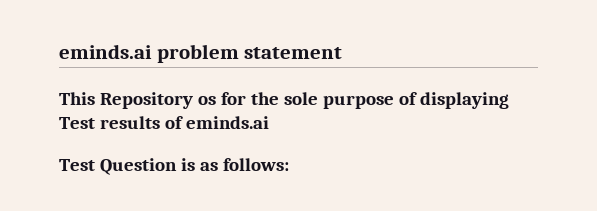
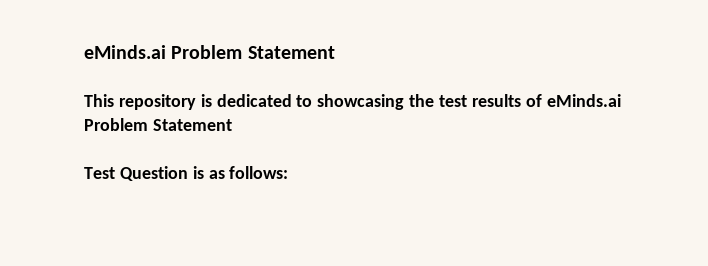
[59,44,343,63] [59,92,509,109] [59,116,269,129] eminds.ai problem statement // This Repository os for the sole purpose of displaying Test results of eminds.ai -> [84,45,335,59] [84,94,621,110] [84,118,232,131] eMinds.ai Problem Statement // This repository is dedicated to showcasing the test results of eMinds.ai Problem Statement

